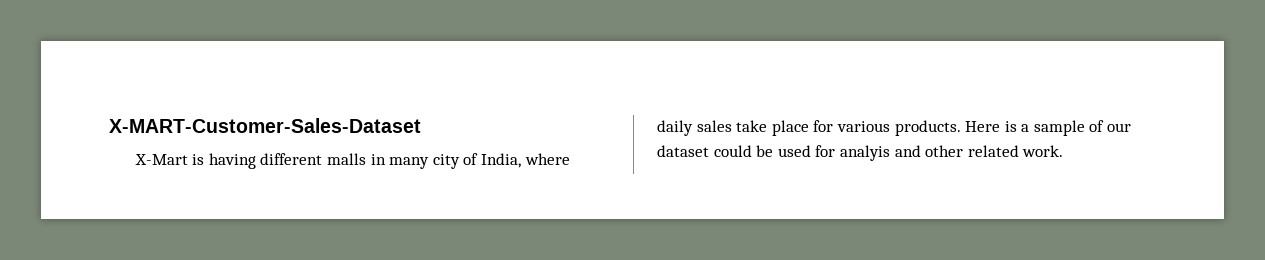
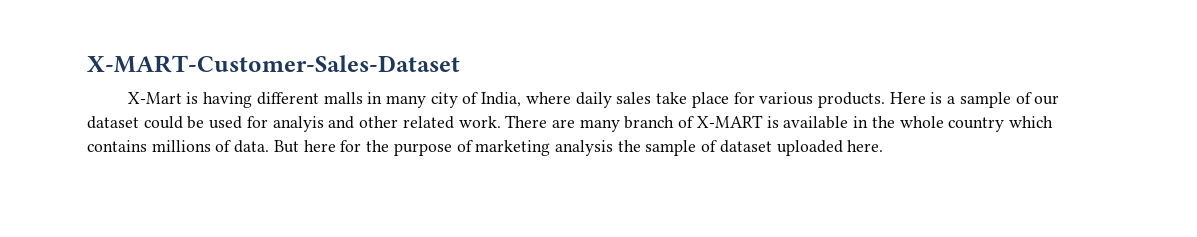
(1064, 151) none -> [505,115,1053,132] [87,140,884,156] There are many branch of X-MART is available in the whole country which contains millions of data. But here for the purpose of marketing analysis the sample of dataset uploaded here.

